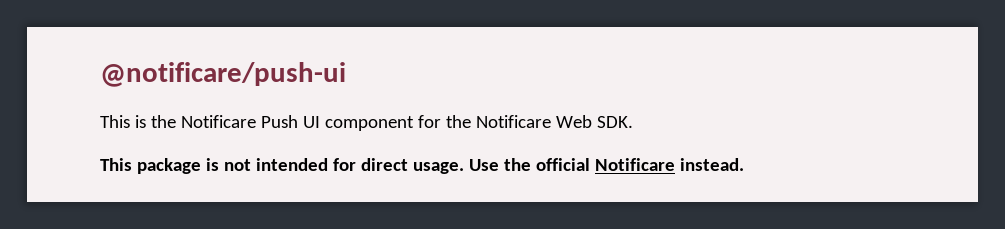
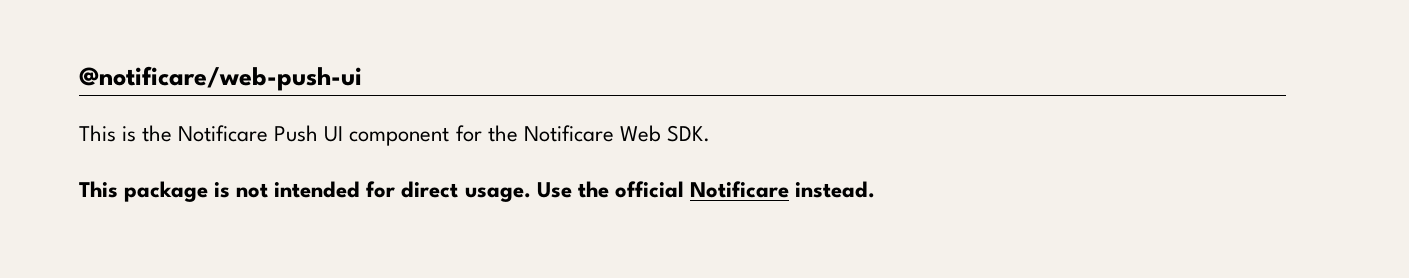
[100,62,346,87] @notificare/push-ui -> [79,66,362,91] @notificare/web-push-ui

